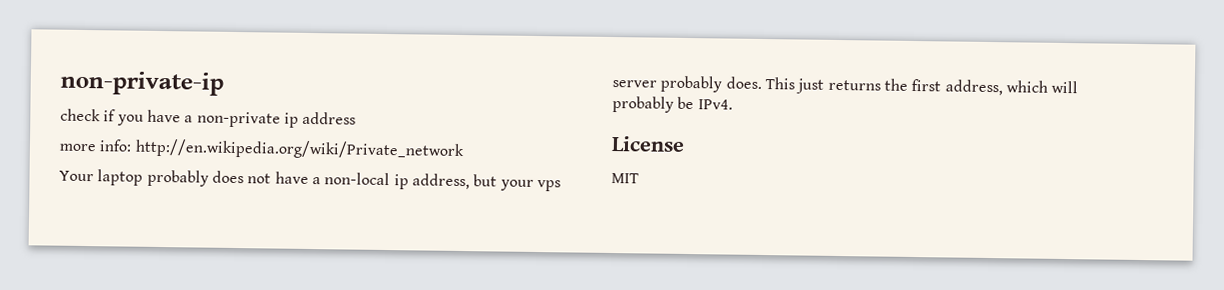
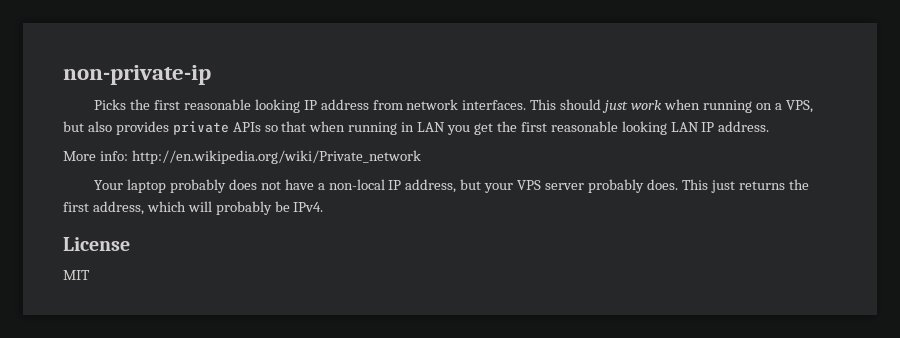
[60,108,357,128] [59,143,96,152] check if you have a non-private ip address // more -> [94,99,813,113] [63,121,770,135] [63,151,96,161] Picks the first reasonable looking IP address from network interfaces. This should just work when running on a VPS, but also provides private APIs so that when running in LAN you get the first reasonable looking LAN IP address. // More
[393,174,409,190] ip -> [388,180,402,190] IP
[536,180,561,192] vps -> [517,180,542,190] VPS

